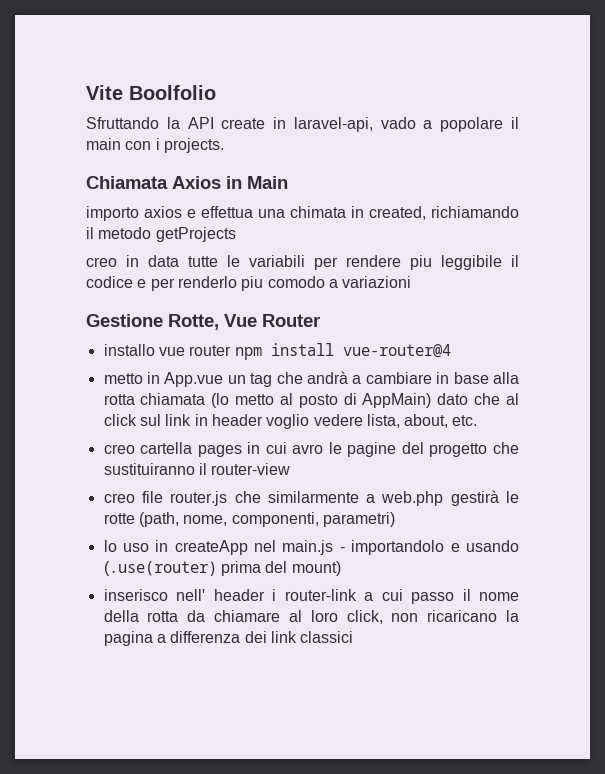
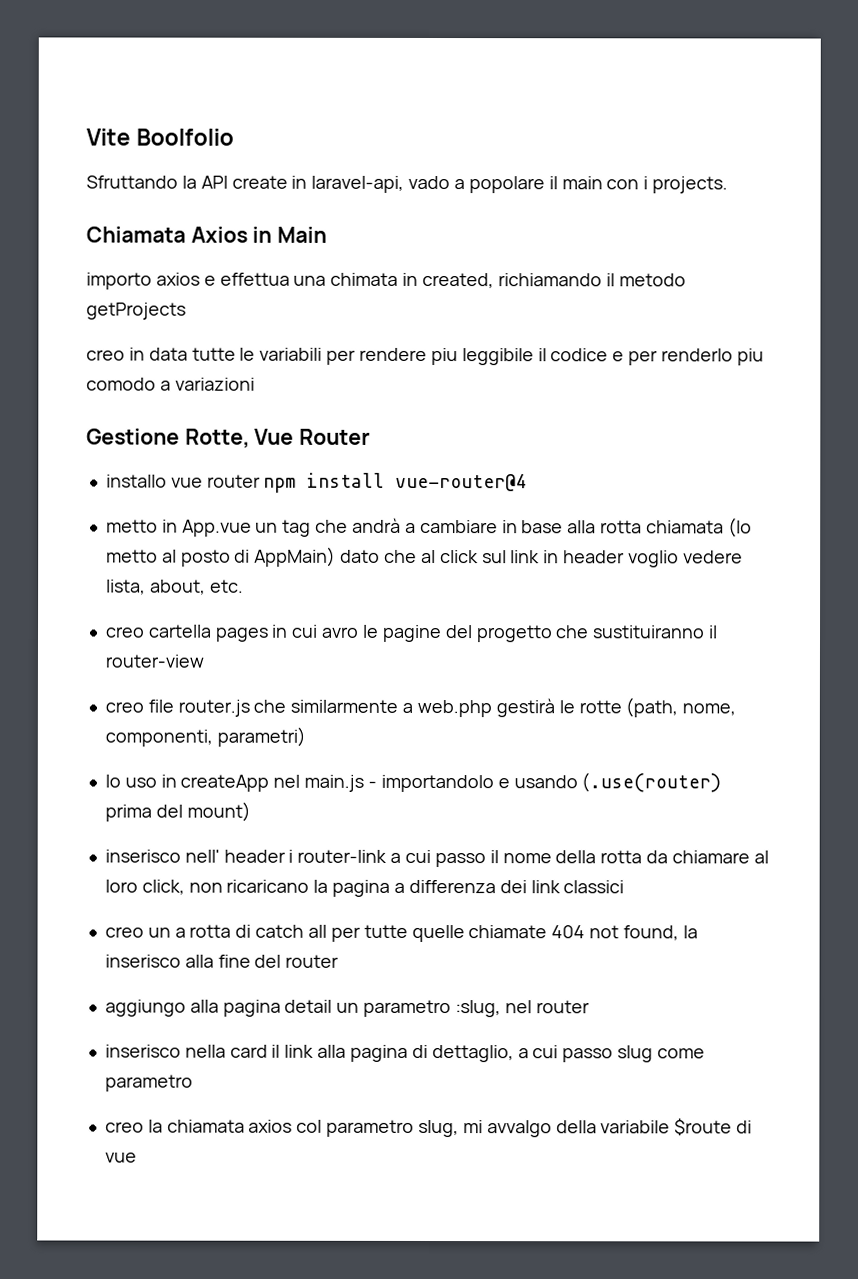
(354, 637) none -> [104,924,698,943] [104,954,340,968] [104,999,590,1018] [104,1044,705,1063] [104,1074,193,1092] [104,1118,753,1138] [104,1152,137,1163] // creo un a rotta di catch all per tutte quelle chiamate 404 not found, la inserisco alla fine del router // aggiungo alla pagina detail un parametro :slug, nel router // inserisco nella card il link alla pagina di dettaglio, a cui passo slug come parametro // creo la chiamata axios col parametro slug, mi avvalgo della variabile $route di vue

